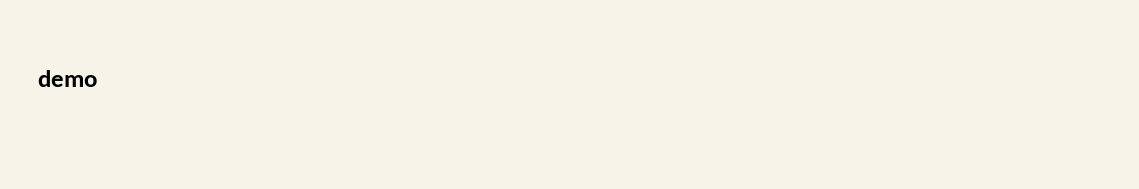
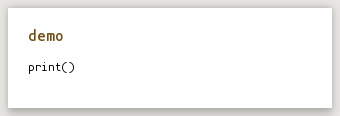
(97, 78) none -> [28,62,75,74] // print()

